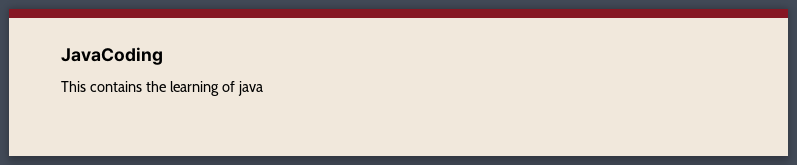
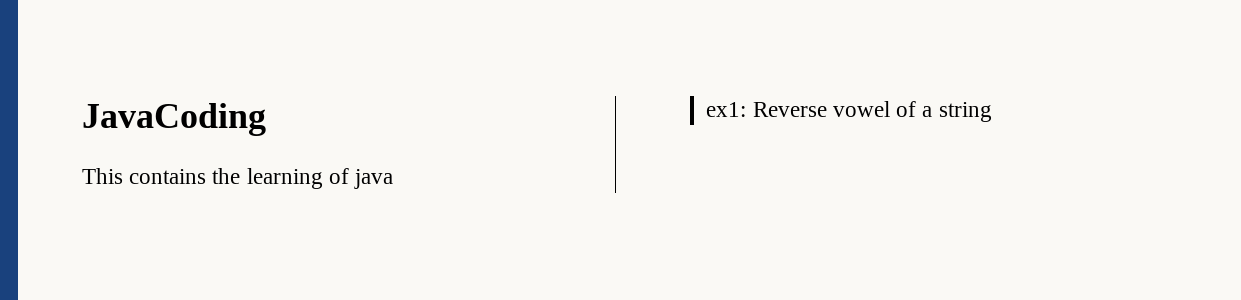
(263, 88) none -> [706,101,992,122] // ex1: Reverse vowel of a string

